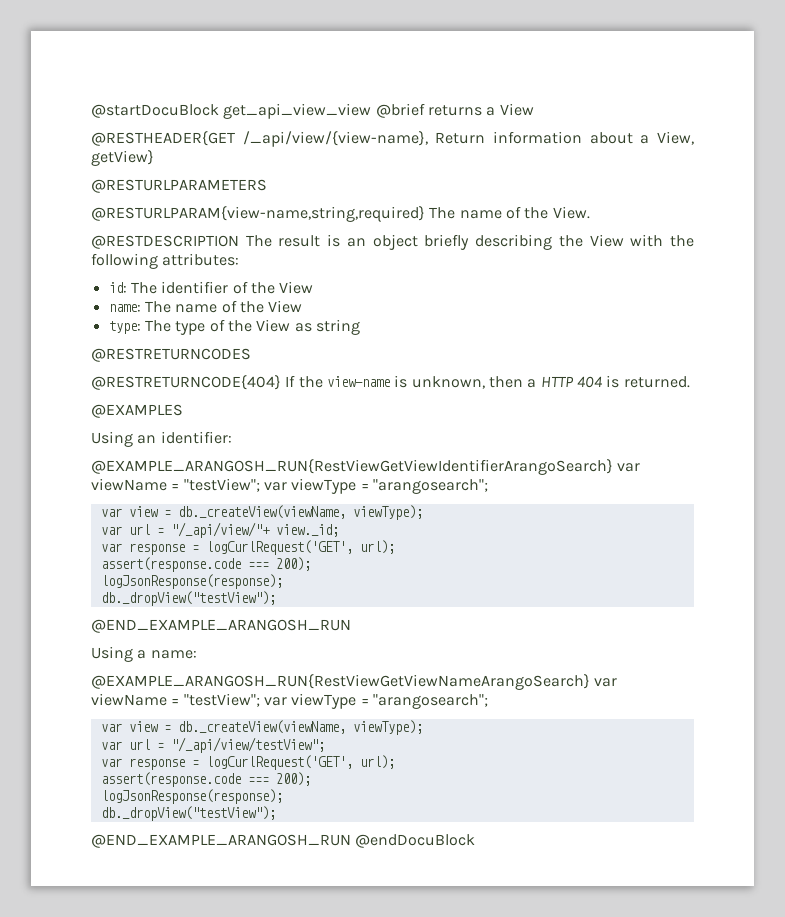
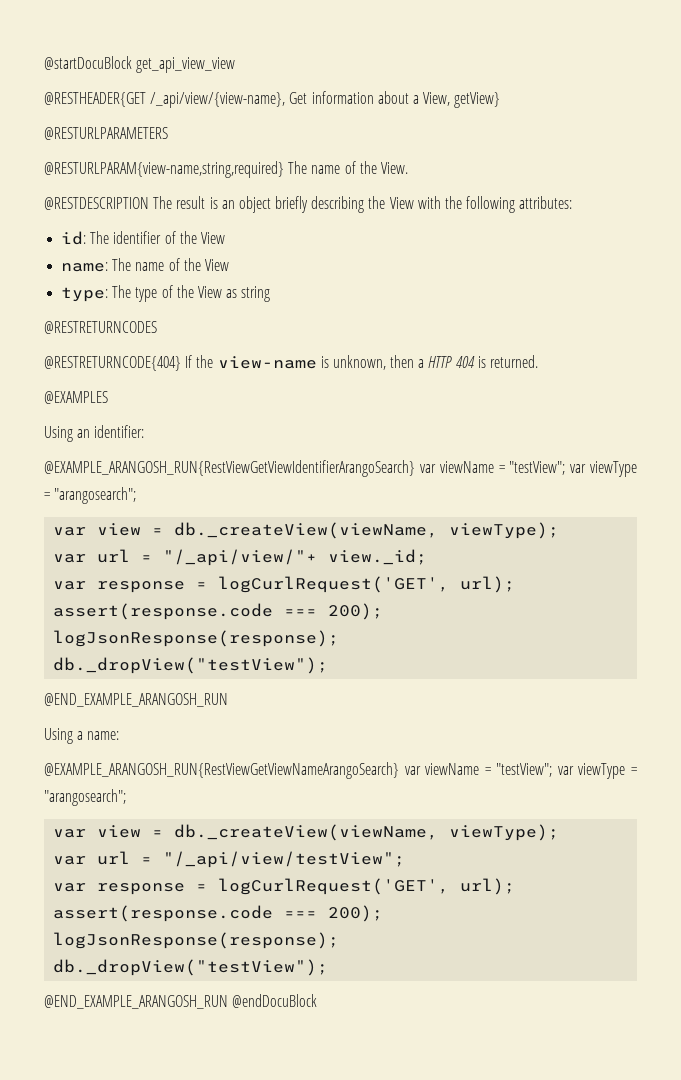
[375,103,534,118] @brief returns a View -> (236, 65) none
[435,132,486,144] Return -> [289,92,308,104] Get

